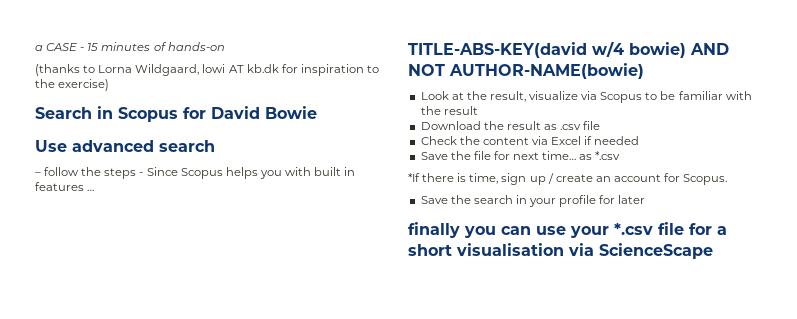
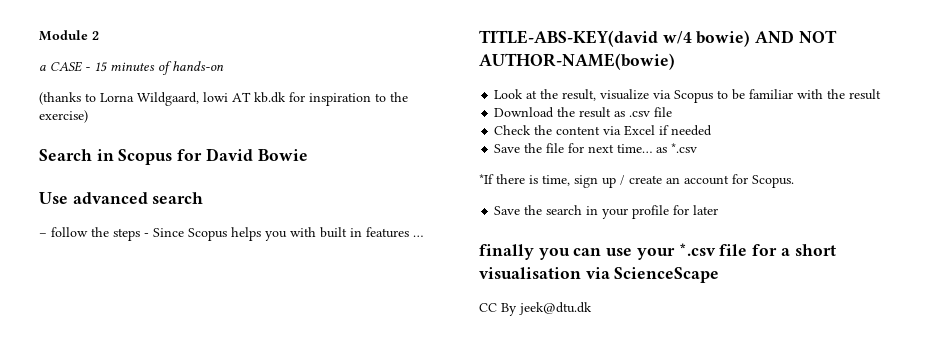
(35, 48) none -> [39,30,99,41] Module 2 //
(713, 251) none -> [479,302,592,316] // CC By jeek@dtu.dk

